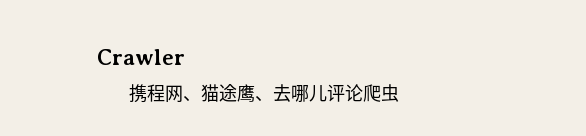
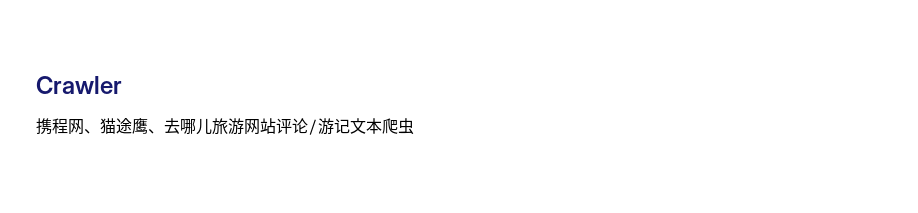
[326,84,363,102] 评论 -> [212,118,382,135] 旅游网站评论/游记文本

